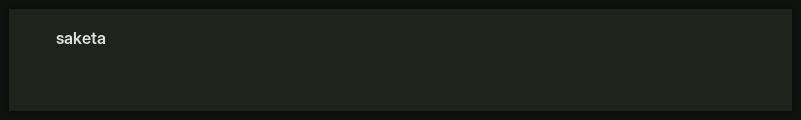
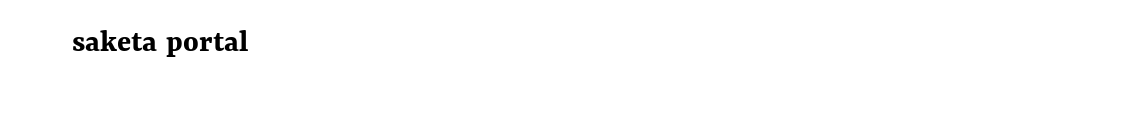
(106, 38) none -> [165,30,248,57] portal

